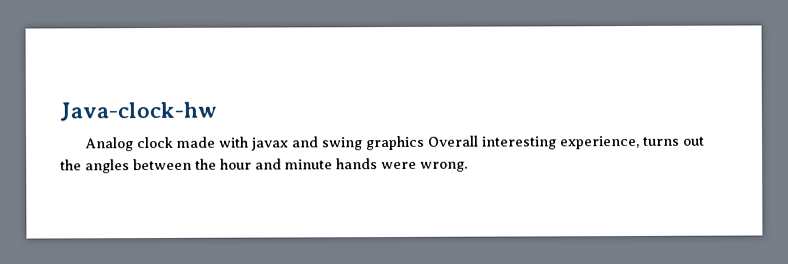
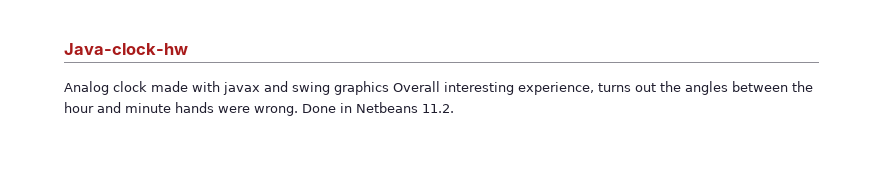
(468, 166) none -> [302,102,454,113] Done in Netbeans 11.2.

